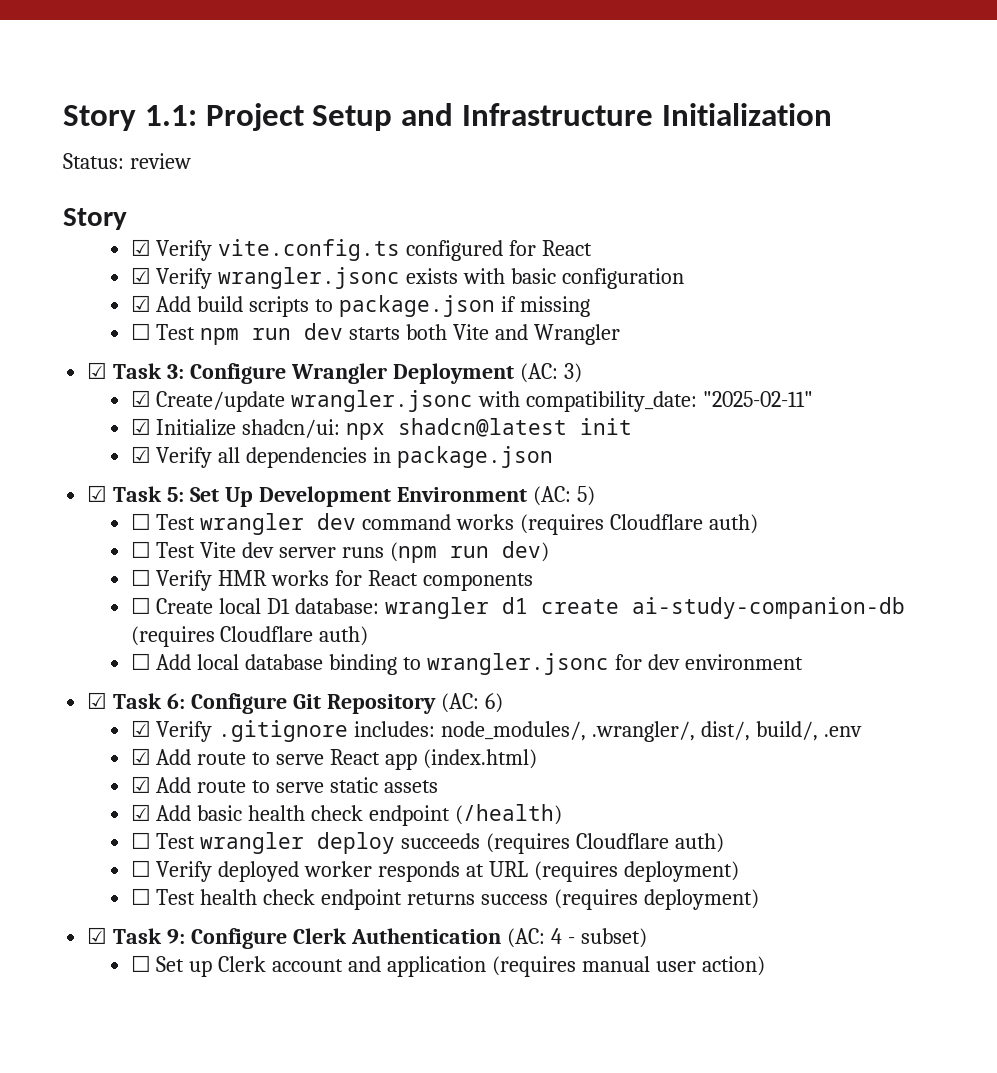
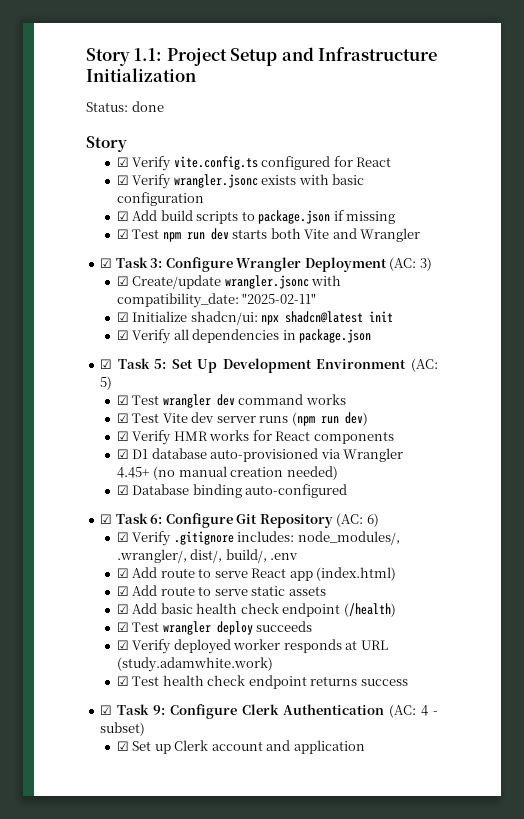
[129,153,191,169] review -> [131,101,164,112] done
[130,323,151,340] ☐ -> [116,229,129,239] ☑
[130,513,151,530] ☐ -> [116,395,129,405] ☑
[520,514,759,535] [130,541,151,558] (requires Cloudflare auth) // ☐ -> [116,413,129,423] // ☑
[130,569,151,586] ☐ -> [116,431,129,441] ☑
[130,597,906,619] [130,626,369,647] [130,653,803,675] ☐ Create local D1 database: wrangler d1 create ai-study-companion-db (requires Cloudflare auth) // ☐ Add local database binding to wrangler.jsonc for dev environment -> [116,448,404,462] [116,466,338,480] [116,484,348,498] ☑ D1 database auto-provisioned via Wrangler 4.45+ (no manual creation needed) // ☑ Database binding auto-configured
[130,832,151,849] ☐ -> [116,622,129,632] ☑
[486,833,725,854] [130,860,151,877] (requires Cloudflare auth) // ☐ -> [116,640,129,650] // ☑
[534,861,740,882] [130,888,151,905] (requires deployment) // ☐ -> [116,657,273,672] [116,676,129,686] (study.adamwhite.work) // ☑
[554,889,760,910] (requires deployment) -> (408, 682) none
[130,955,151,972] ☐ -> [116,741,129,751] ☑
[492,956,765,977] (requires manual user action) -> (365, 747) none

